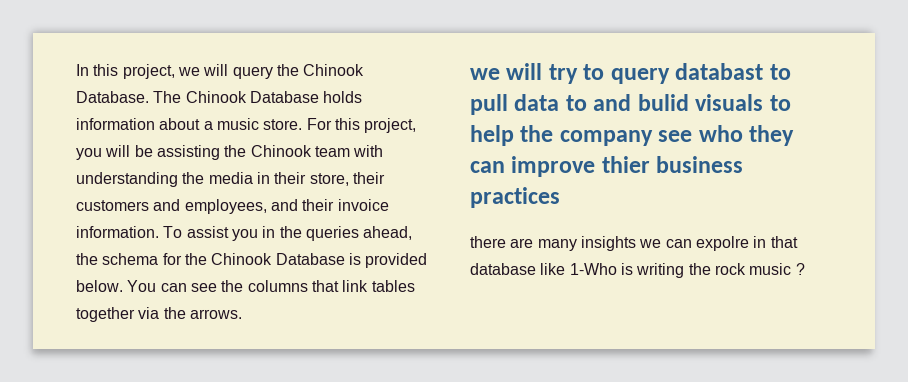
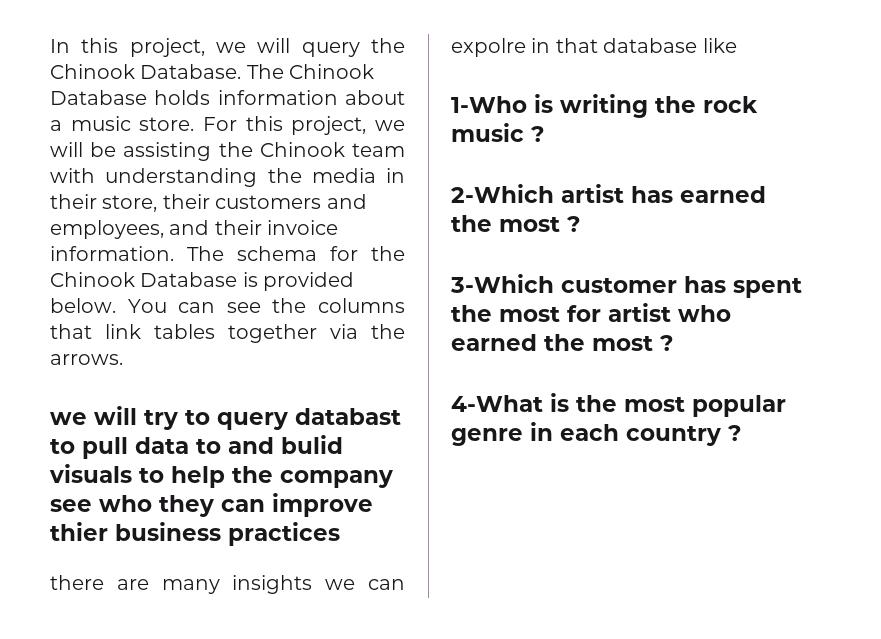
[76,148,102,160] you -> [375,120,406,131] we
[163,226,413,241] [76,253,98,265] To assist you in the queries ahead, the -> [187,246,224,261] The
(566, 269) none -> (737, 45) //
(805, 269) none -> [451,184,766,203] [451,215,581,232] [450,274,802,298] [451,303,731,322] [451,334,674,351] [451,393,786,417] [451,422,742,446] // 2-Which artist has earned the most ? // 3-Which customer has spent the most for artist who earned the most ? // 4-What is the most popular genre in each country ?

